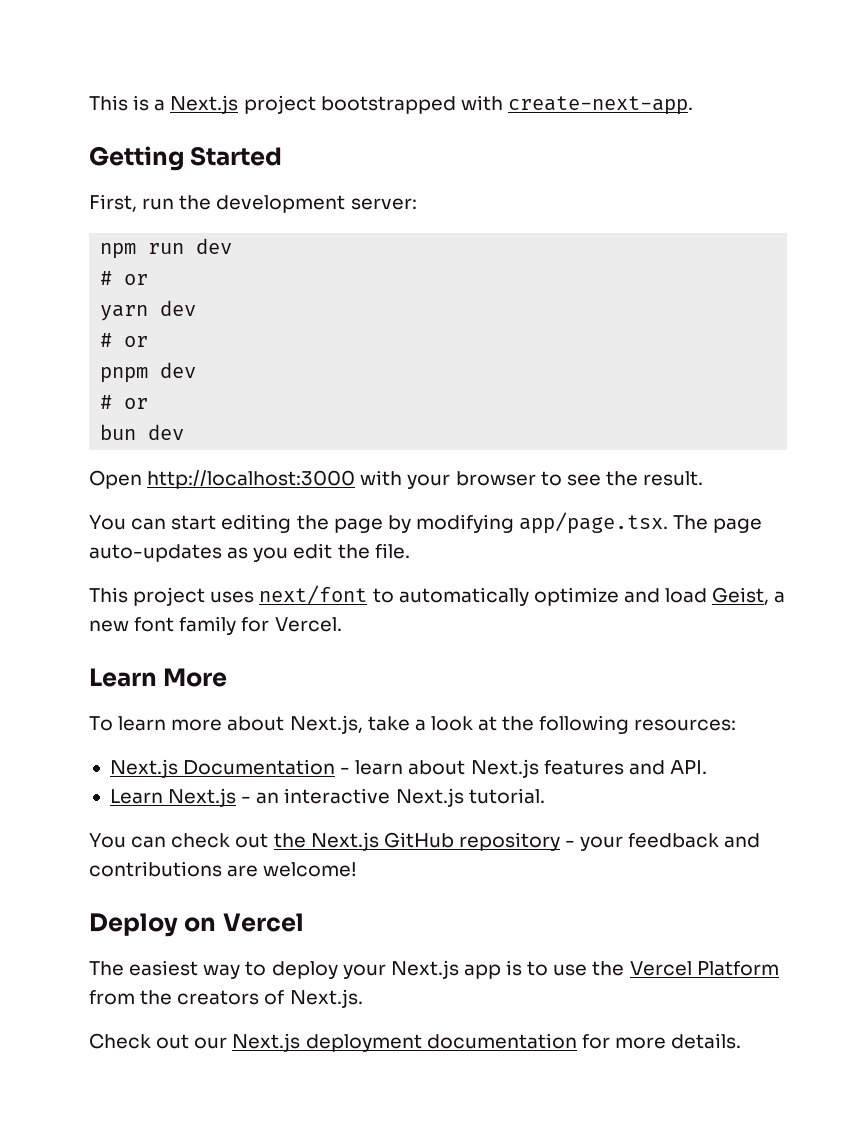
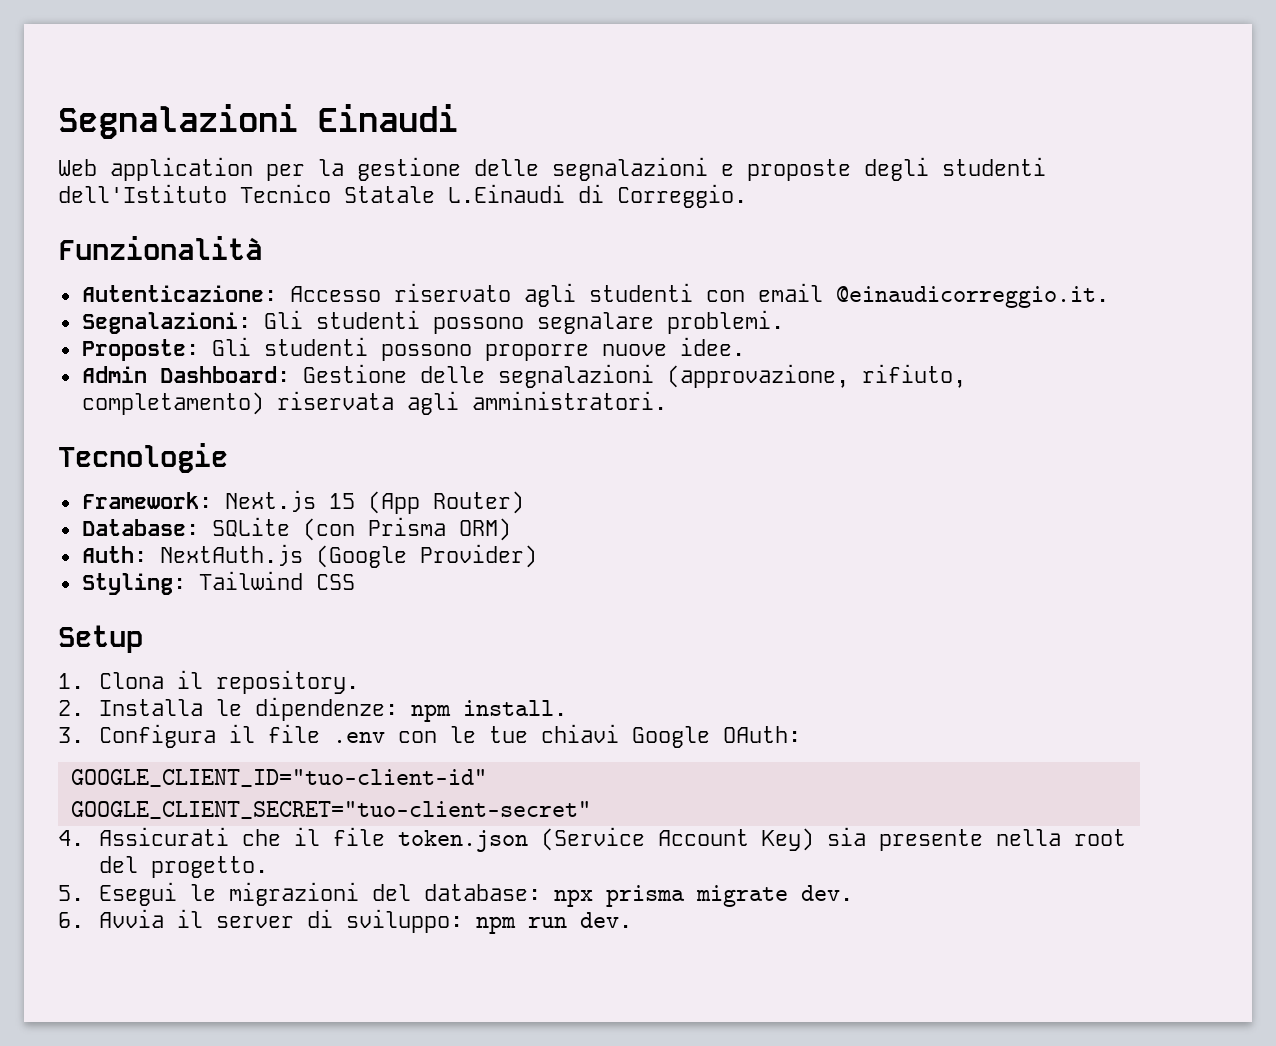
[89,95,693,115] [89,146,283,171] [89,194,417,213] [100,238,233,259] [100,271,149,285] [100,300,197,321] [100,333,149,347] [100,362,197,383] [100,395,149,409] [100,424,185,440] [89,470,704,489] [89,512,763,534] [89,543,410,562] [89,585,786,606] [89,616,342,635] [89,668,228,687] [89,715,737,734] [109,759,707,778] [109,788,545,807] [89,832,761,851] [89,861,358,877] [89,913,304,937] [89,960,779,979] [89,989,363,1008] [89,1033,742,1052] This is a Next.js project bootstrapped with create-next-app. // Getting Started // First, run the development server: // npm run dev // # or // yarn dev // # or // pnpm dev // # or // bun dev // Open http://localhost:3000 with your browser to see the result. // You can start editing the page by modifying app/page.tsx. The page auto-updates as you edit the file. // This project uses next/font to automatically optimize and load Geist, a new font family for Vercel. // Learn More // To learn more about Next.js, take a look at the following resources: // Next.js Documentation - learn about Next.js features and API. // Learn Next.js - an interactive Next.js tutorial. // You can check out the Next.js GitHub repository - your feedback and contributions are welcome! // Deploy on Vercel // The easiest way to deploy your Next.js app is to use the Vercel Platform from the creators of Next.js. // Check out our Next.js deployment documentation for more details. -> [58,104,458,139] [58,157,1046,181] [58,184,747,208] [58,236,262,260] [81,283,1109,308] [81,310,784,334] [81,337,745,361] [81,364,966,388] [81,391,667,415] [58,443,228,473] [81,490,524,514] [81,517,511,541] [81,544,537,568] [81,571,355,595] [58,625,143,653] [58,670,359,694] [58,697,567,722] [58,724,801,748] [70,769,487,787] [70,801,591,819] [58,827,1126,852] [98,856,268,878] [58,882,853,907] [58,909,632,934] Segnalazioni Einaudi // Web application per la gestione delle segnalazioni e proposte degli studenti dell'Istituto Tecnico Statale L.Einaudi di Correggio. // Funzionalità // Autenticazione: Accesso riservato agli studenti con email @einaudicorreggio.it. // Segnalazioni: Gli studenti possono segnalare problemi. // Proposte: Gli studenti possono proporre nuove idee. // Admin Dashboard: Gestione delle segnalazioni (approvazione, rifiuto, completamento) riservata agli amministratori. // Tecnologie // Framework: Next.js 15 (App Router) // Database: SQLite (con Prisma ORM) // Auth: NextAuth.js (Google Provider) // Styling: Tailwind CSS // Setup // 1. Clona il repository. // 2. Installa le dipendenze: npm install. // 3. Configura il file .env con le tue chiavi Google OAuth: // GOOGLE_CLIENT_ID="tuo-client-id" // GOOGLE_CLIENT_SECRET="tuo-client-secret" // 4. Assicurati che il file token.json (Service Account Key) sia presente nella root del progetto. // 5. Esegui le migrazioni del database: npx prisma migrate dev. // 6. Avvia il server di sviluppo: npm run dev.

